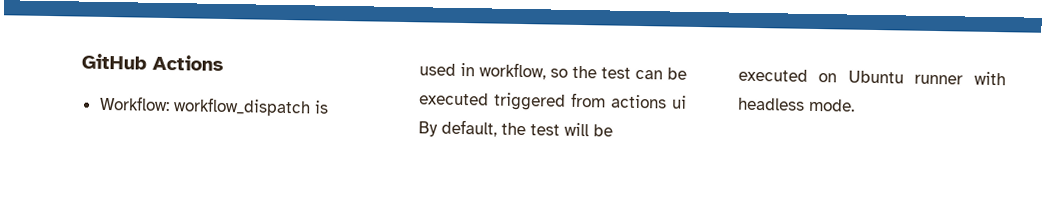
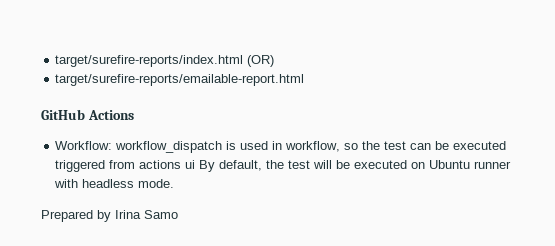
(81, 61) none -> [55,55,275,67] [55,74,305,86] target/surefire-reports/index.html (OR) // target/surefire-reports/emailable-report.html //
(855, 105) none -> [41,210,178,222] // Prepared by Irina Samo

